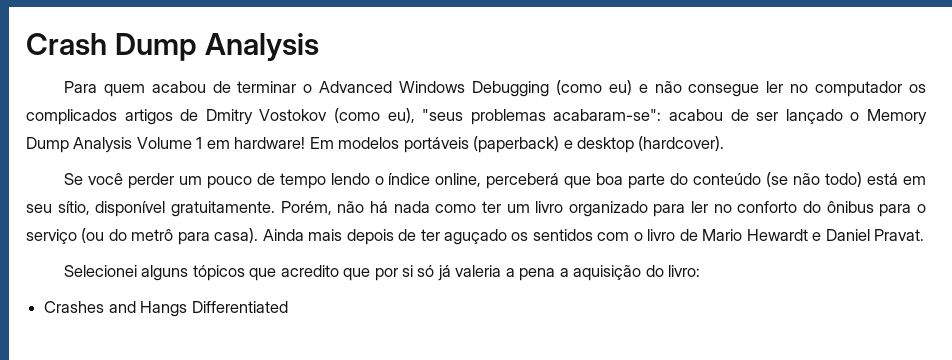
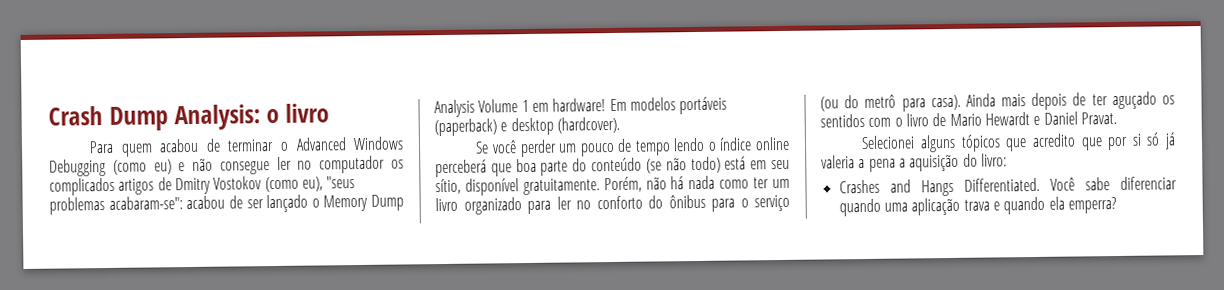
[205,33,320,62] Analysis -> [173,103,329,131] Analysis: o livro
[435,173,482,187] online, -> [755,136,790,151] online
[191,301,288,313] Differentiated -> [963,176,1177,192] [838,196,1117,217] Differentiated. Você sabe diferenciar quando uma aplicação trava e quando ela emperra?

